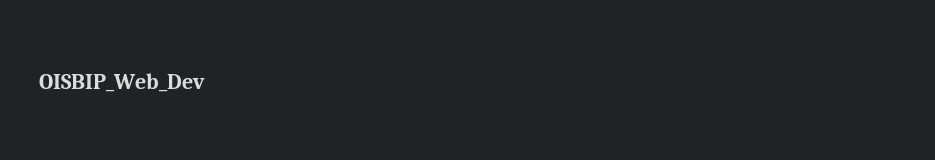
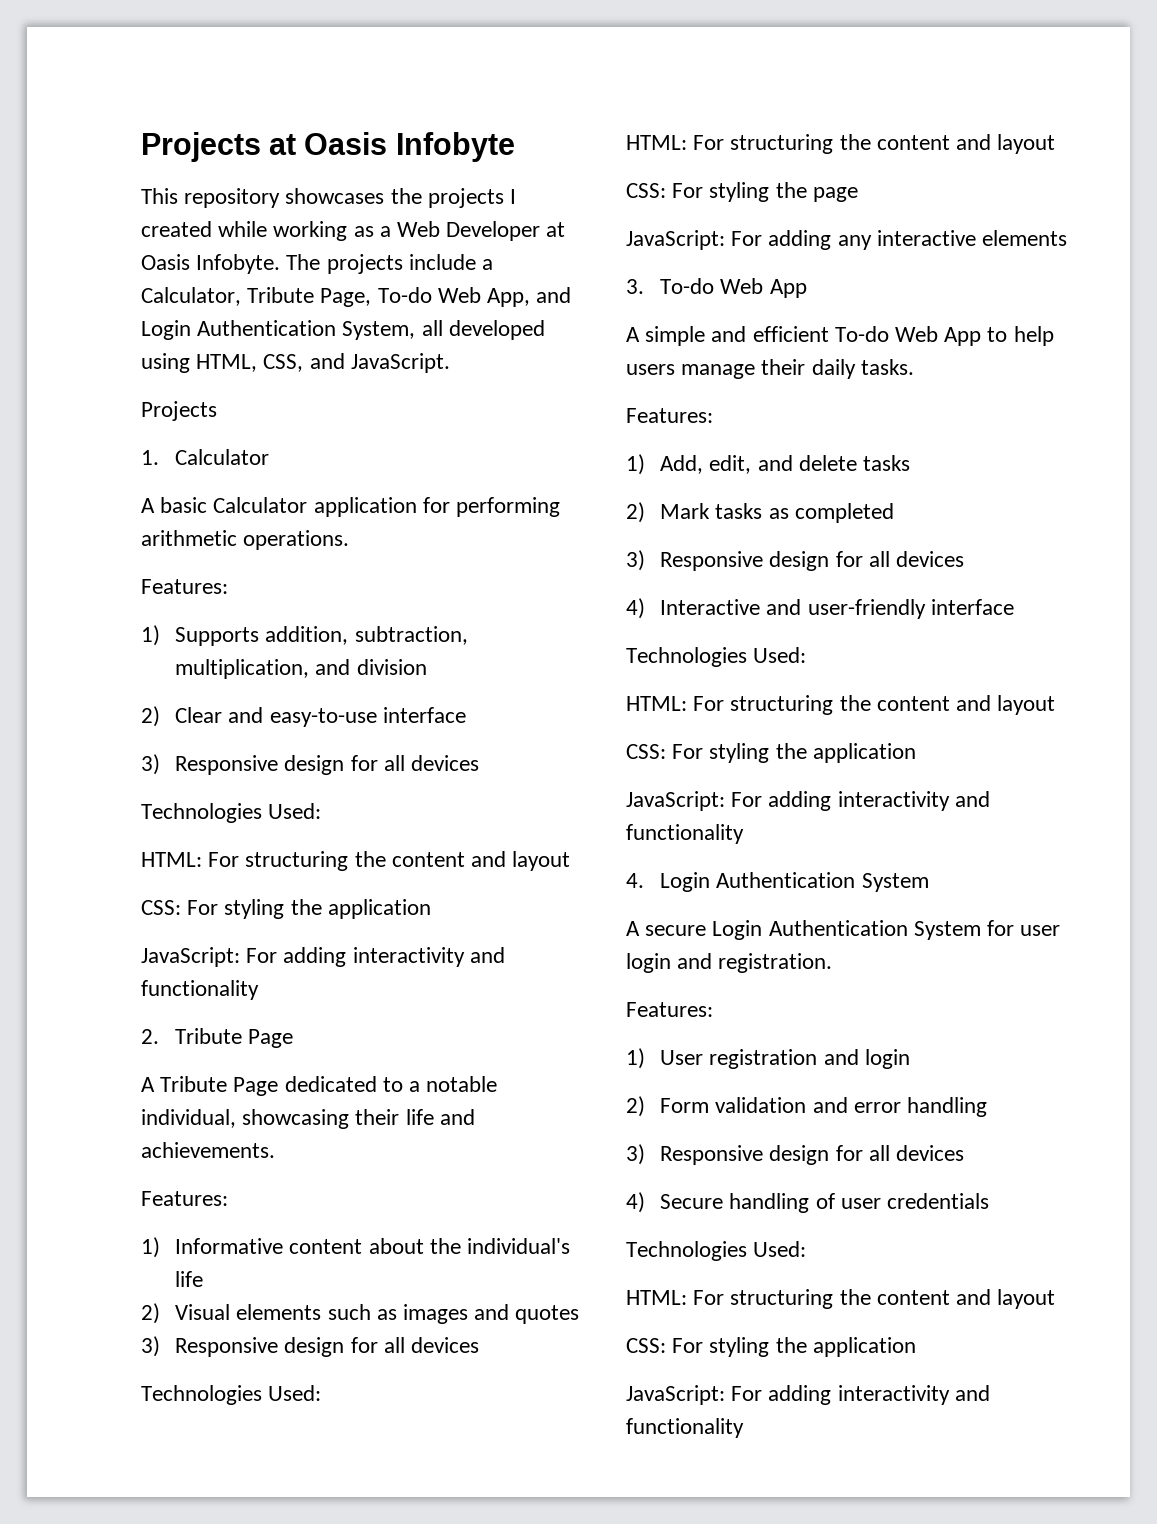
[39,73,205,92] OISBIP_Web_Dev -> [141,132,515,162] [141,188,517,208] [141,221,566,241] [141,254,494,274] [141,287,572,307] [141,320,545,340] [141,353,450,373] [141,401,217,421] [141,449,270,465] [141,497,561,517] [141,530,350,550] [141,579,228,594] [141,625,468,646] [175,659,427,679] [141,706,466,727] [141,754,479,775] [141,803,322,823] [141,851,571,871] [141,899,431,919] [141,947,505,967] [141,980,259,1000] [141,1028,294,1048] [141,1076,498,1096] [141,1109,475,1129] [141,1142,275,1158] [141,1191,228,1206] [141,1237,570,1258] [175,1271,204,1287] [141,1303,580,1324] [141,1336,479,1357] [141,1385,322,1405] [626,134,1056,154] [626,182,858,202] [626,230,1068,250] [626,278,807,298] [626,326,1054,346] [626,359,914,379] [626,408,713,423] [626,454,910,475] [626,502,894,523] [626,550,964,571] [626,598,1014,619] [626,647,807,667] [626,695,1056,715] [626,743,916,763] [626,791,990,811] [626,824,744,844] [626,872,929,892] [626,920,1061,940] [626,953,833,973] [626,1002,713,1017] [626,1048,910,1069] [626,1096,987,1117] [626,1144,964,1165] [626,1192,989,1213] [626,1241,807,1261] [626,1289,1056,1309] [626,1337,916,1357] [626,1385,990,1405] [626,1418,744,1438] Projects at Oasis Infobyte // This repository showcases the projects I created while working as a Web Developer at Oasis Infobyte. The projects include a Calculator, Tribute Page, To-do Web App, and Login Authentication System, all developed using HTML, CSS, and JavaScript. // Projects // 1. Calculator // A basic Calculator application for performing arithmetic operations. // Features: // 1) Supports addition, subtraction, multiplication, and division // 2) Clear and easy-to-use interface // 3) Responsive design for all devices // Technologies Used: // HTML: For structuring the content and layout // CSS: For styling the application // JavaScript: For adding interactivity and functionality // 2. Tribute Page // A Tribute Page dedicated to a notable individual, showcasing their life and achievements. // Features: // 1) Informative content about the individual's life // 2) Visual elements such as images and quotes // 3) Responsive design for all devices // Technologies Used: // HTML: For structuring the content and layout // CSS: For styling the page // JavaScript: For adding any interactive elements // 3. To-do Web App // A simple and efficient To-do Web App to help users manage their daily tasks. // Features: // 1) Add, edit, and delete tasks // 2) Mark tasks as completed // 3) Responsive design for all devices // 4) Interactive and user-friendly interface // Technologies Used: // HTML: For structuring the content and layout // CSS: For styling the application // JavaScript: For adding interactivity and functionality // 4. Login Authentication System // A secure Login Authentication System for user login and registration. // Features: // 1) User registration and login // 2) Form validation and error handling // 3) Responsive design for all devices // 4) Secure handling of user credentials // Technologies Used: // HTML: For structuring the content and layout // CSS: For styling the application // JavaScript: For adding interactivity and functionality

